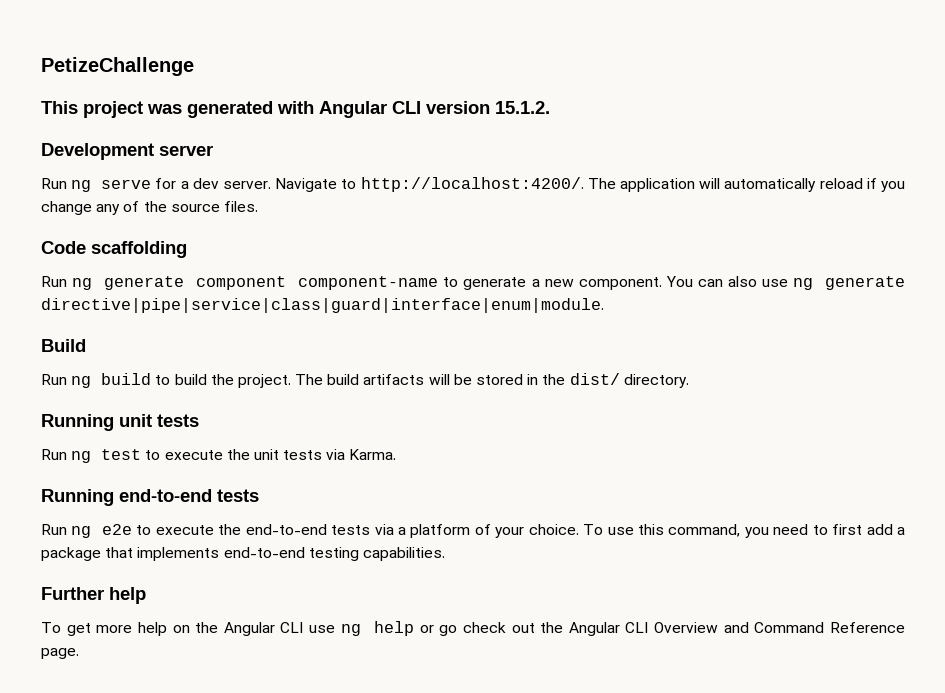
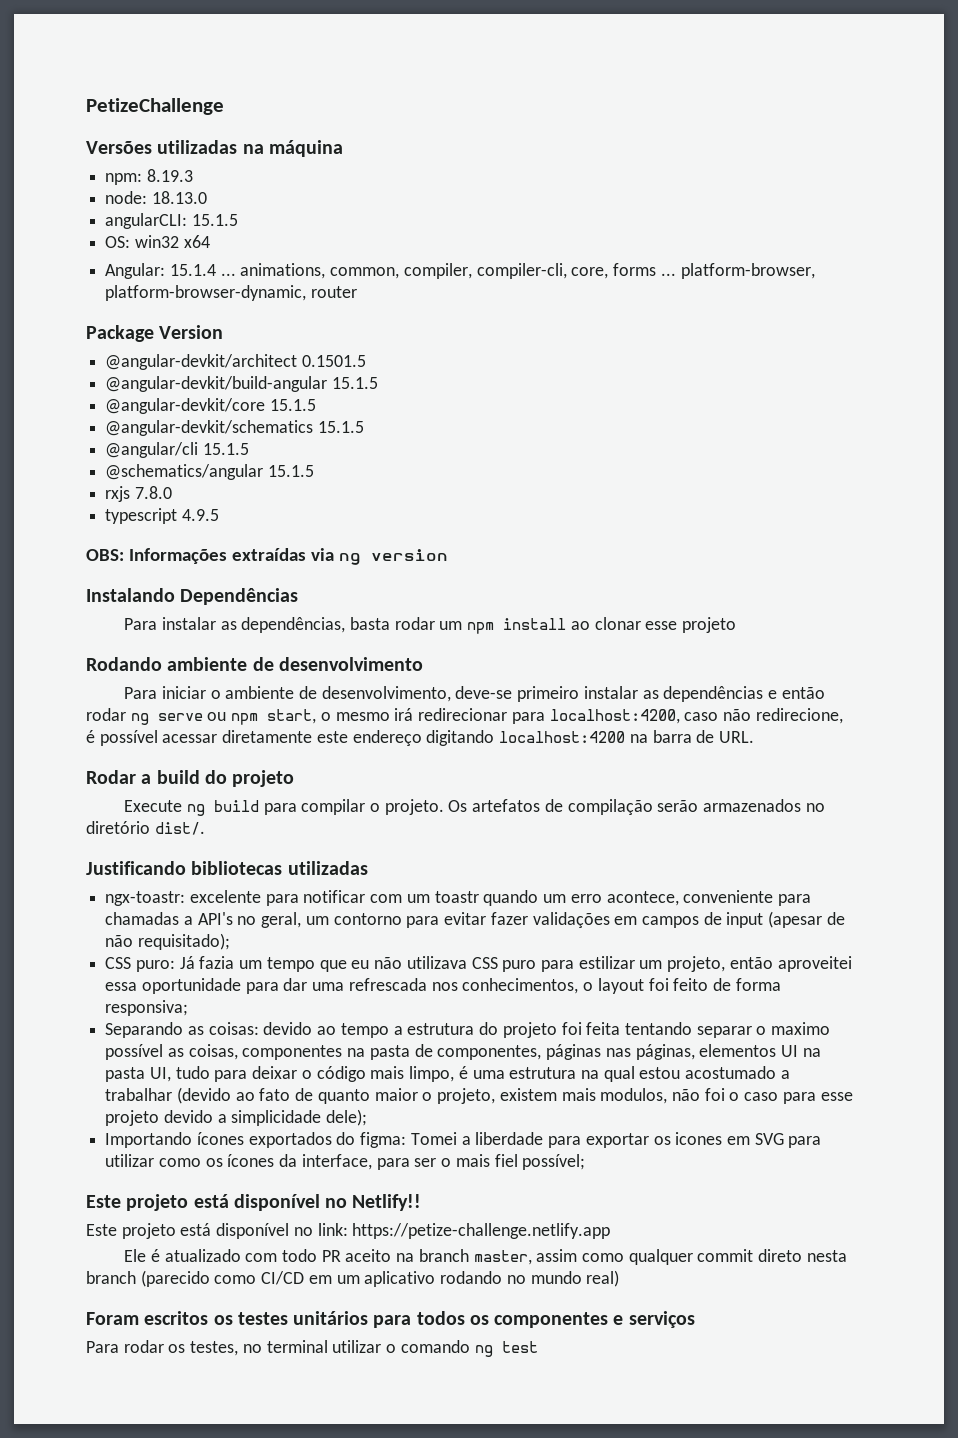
[41,101,550,118] [41,143,213,160] [41,177,906,192] [41,201,258,215] [41,241,187,258] [41,276,905,290] [41,298,604,313] [41,339,86,352] [41,373,689,388] [41,414,199,431] [41,449,397,463] [41,489,259,506] [41,524,905,538] [41,547,445,561] [41,587,146,604] [41,621,905,636] [41,648,79,659] This project was generated with Angular CLI version 15.1.2. // Development server // Run ng serve for a dev server. Navigate to http://localhost:4200/. The application will automatically reload if you change any of the source files. // Code scaffolding // Run ng generate component component-name to generate a new component. You can also use ng generate directive|pipe|service|class|guard|interface|enum|module. // Build // Run ng build to build the project. The build artifacts will be stored in the dist/ directory. // Running unit tests // Run ng test to execute the unit tests via Karma. // Running end-to-end tests // Run ng e2e to execute the end-to-end tests via a platform of your choice. To use this command, you need to first add a package that implements end-to-end testing capabilities. // Further help // To get more help on the Angular CLI use ng help or go check out the Angular CLI Overview and Command Reference page. -> [86,140,343,157] [105,169,193,185] [105,191,207,204] [105,213,238,229] [105,235,210,248] [105,263,815,279] [105,285,357,301] [86,325,224,342] [105,354,366,370] [105,376,378,392] [105,398,316,414] [105,420,364,436] [105,442,249,458] [105,464,314,480] [105,486,172,502] [105,508,219,524] [86,548,448,565] [86,588,299,605] [124,617,737,634] [86,657,423,671] [124,686,825,702] [86,708,843,725] [86,730,754,746] [86,770,295,787] [124,799,825,816] [86,821,205,835] [86,861,368,875] [105,890,811,906] [105,911,845,928] [105,933,230,950] [105,956,852,972] [105,978,781,994] [105,1000,189,1016] [105,1022,831,1038] [105,1044,821,1060] [105,1066,790,1082] [105,1087,853,1104] [105,1109,368,1126] [105,1132,822,1148] [105,1154,586,1170] [86,1194,422,1211] [86,1223,611,1239] [124,1249,847,1265] [86,1270,620,1287] [86,1311,695,1328] [86,1340,538,1357] Versões utilizadas na máquina // npm: 8.19.3 // node: 18.13.0 // angularCLI: 15.1.5 // OS: win32 x64 // Angular: 15.1.4 ... animations, common, compiler, compiler-cli, core, forms ... platform-browser, platform-browser-dynamic, router // Package Version // @angular-devkit/architect 0.1501.5 // @angular-devkit/build-angular 15.1.5 // @angular-devkit/core 15.1.5 // @angular-devkit/schematics 15.1.5 // @angular/cli 15.1.5 // @schematics/angular 15.1.5 // rxjs 7.8.0 // typescript 4.9.5 // OBS: Informações extraídas via ng version // Instalando Dependências // Para instalar as dependências, basta rodar um npm install ao clonar esse projeto // Rodando ambiente de desenvolvimento // Para iniciar o ambiente de desenvolvimento, deve-se primeiro instalar as dependências e então rodar ng serve ou npm start, o mesmo irá redirecionar para localhost:4200, caso não redirecione, é possível acessar diretamente este endereço digitando localhost:4200 na barra de URL. // Rodar a build do projeto // Execute ng build para compilar o projeto. Os artefatos de compilação serão armazenados no diretório dist/. // Justificando bibliotecas utilizadas // ngx-toastr: excelente para notificar com um toastr quando um erro acontece, conveniente para chamadas a API's no geral, um contorno para evitar fazer validações em campos de input (apesar de não requisitado); // CSS puro: Já fazia um tempo que eu não utilizava CSS puro para estilizar um projeto, então aproveitei essa oportunidade para dar uma refrescada nos conhecimentos, o layout foi feito de forma responsiva; // Separando as coisas: devido ao tempo a estrutura do projeto foi feita tentando separar o maximo possível as coisas, componentes na pasta de componentes, páginas nas páginas, elementos UI na pasta UI, tudo para deixar o código mais limpo, é uma estrutura na qual estou acostumado a trabalhar (devido ao fato de quanto maior o projeto, existem mais modulos, não foi o caso para esse projeto devido a simplicidade dele); // Importando ícones exportados do figma: Tomei a liberdade para exportar os icones em SVG para utilizar como os ícones da interface, para ser o mais fiel possível; // Este projeto está disponível no Netlify!! // Este projeto está disponível no link: https://petize-challenge.netlify.app // Ele é atualizado com todo PR aceito na branch master, assim como qualquer commit direto nesta branch (parecido como CI/CD em um aplicativo rodando no mundo real) // Foram escritos os testes unitários para todos os componentes e serviços // Para rodar os testes, no terminal utilizar o comando ng test

